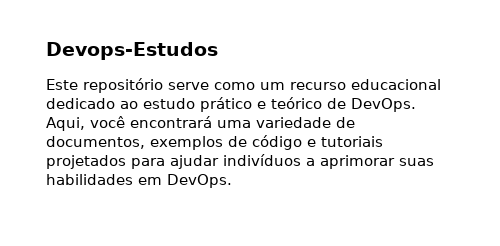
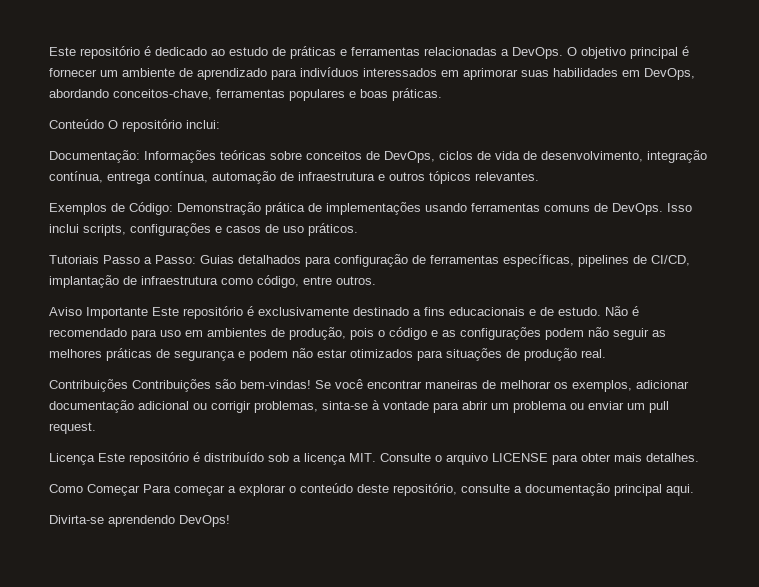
[46,42,218,60] [46,78,441,93] [46,97,416,112] [46,116,355,131] [46,135,383,150] [46,154,434,169] [46,174,232,188] Devops-Estudos // Este repositório serve como um recurso educacional dedicado ao estudo prático e teórico de DevOps. Aqui, você encontrará uma variedade de documentos, exemplos de código e tutoriais projetados para ajudar indivíduos a aprimorar suas habilidades em DevOps. -> [49,46,689,59] [49,67,695,80] [49,88,442,101] [49,119,220,132] [49,150,707,163] [49,171,539,184] [49,202,692,215] [49,223,358,236] [49,254,690,267] [49,275,376,288] [49,306,639,319] [49,327,666,340] [49,348,606,361] [49,379,689,392] [49,400,669,413] [49,422,96,434] [49,452,699,465] [49,483,694,496] [49,515,230,527] Este repositório é dedicado ao estudo de práticas e ferramentas relacionadas a DevOps. O objetivo principal é fornecer um ambiente de aprendizado para indivíduos interessados em aprimorar suas habilidades em DevOps, abordando conceitos-chave, ferramentas populares e boas práticas. // Conteúdo O repositório inclui: // Documentação: Informações teóricas sobre conceitos de DevOps, ciclos de vida de desenvolvimento, integração contínua, entrega contínua, automação de infraestrutura e outros tópicos relevantes. // Exemplos de Código: Demonstração prática de implementações usando ferramentas comuns de DevOps. Isso inclui scripts, configurações e casos de uso práticos. // Tutoriais Passo a Passo: Guias detalhados para configuração de ferramentas específicas, pipelines de CI/CD, implantação de infraestrutura como código, entre outros. // Aviso Importante Este repositório é exclusivamente destinado a fins educacionais e de estudo. Não é recomendado para uso em ambientes de produção, pois o código e as configurações podem não seguir as melhores práticas de segurança e podem não estar otimizados para situações de produção real. // Contribuições Contribuições são bem-vindas! Se você encontrar maneiras de melhorar os exemplos, adicionar documentação adicional ou corrigir problemas, sinta-se à vontade para abrir um problema ou enviar um pull request. // Licença Este repositório é distribuído sob a licença MIT. Consulte o arquivo LICENSE para obter mais detalhes. // Como Começar Para começar a explorar o conteúdo deste repositório, consulte a documentação principal aqui. // Divirta-se aprendendo DevOps!

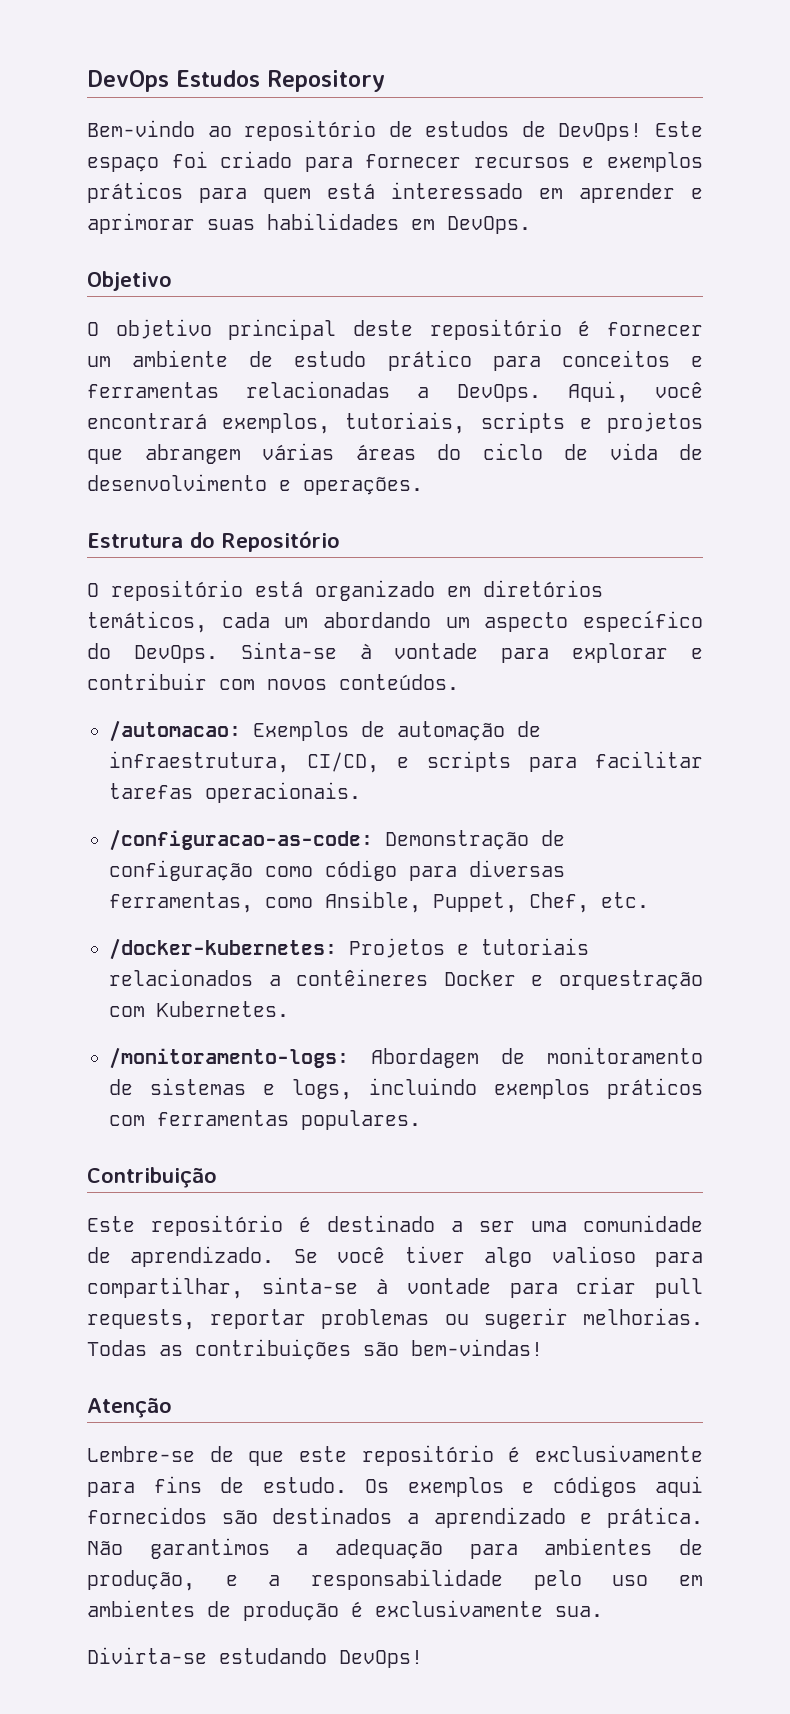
[49,46,336,59] Este repositório é dedicado ao estudo de práticas -> [87,70,385,92] [87,120,703,141] [87,151,703,172] [87,182,703,203] [87,213,531,234] [87,271,172,291] [87,319,703,340] [87,350,670,371] DevOps Estudos Repository // Bem-vindo ao repositório de estudos de DevOps! Este espaço foi criado para fornecer recursos e exemplos práticos para quem está interessado em aprender e aprimorar suas habilidades em DevOps. // Objetivo // O objetivo principal deste repositório é fornecer um ambiente de estudo prático para conceitos
[567,46,689,59] [49,67,695,80] [49,88,442,101] [49,119,220,132] [49,150,707,163] [49,171,539,184] [49,202,692,215] [49,223,358,236] [49,254,690,267] [49,275,376,288] [49,306,349,319] O objetivo principal é fornecer um ambiente de aprendizado para indivíduos interessados em aprimorar suas habilidades em DevOps, abordando conceitos-chave, ferramentas populares e boas práticas. // Conteúdo O repositório inclui: // Documentação: Informações teóricas sobre conceitos de DevOps, ciclos de vida de desenvolvimento, integração contínua, entrega contínua, automação de infraestrutura e outros tópicos relevantes. // Exemplos de Código: Demonstração prática de implementações usando ferramentas comuns de DevOps. Isso inclui scripts, configurações e casos de uso práticos. // Tutoriais Passo a Passo: Guias detalhados para configuração de ferramentas específicas, pipelines de CI/CD, implantação de infraestrutura como código, entre outros. // Aviso Importante Este repositório é exclusivamente -> [567,381,703,403] [87,412,703,434] [87,443,703,464] [87,474,423,495] [87,531,340,552] [87,580,603,601] [87,610,703,633] [87,642,703,663] [87,673,459,690] [109,720,541,742] [109,751,703,773] [109,782,361,803] [109,829,565,851] [109,860,565,881] [109,891,649,913] [109,938,589,960] [109,969,703,990] [109,1001,289,1017] [109,1047,703,1069] [109,1078,703,1100] [109,1110,421,1130] [87,1167,217,1188] [87,1215,311,1236] Aqui, você encontrará exemplos, tutoriais, scripts e projetos que abrangem várias áreas do ciclo de vida de desenvolvimento e operações. // Estrutura do Repositório // O repositório está organizado em diretórios temáticos, cada um abordando um aspecto específico do DevOps. Sinta-se à vontade para explorar e contribuir com novos conteúdos. // /automacao: Exemplos de automação de infraestrutura, CI/CD, e scripts para facilitar tarefas operacionais. // /configuracao-as-code: Demonstração de configuração como código para diversas ferramentas, como Ansible, Puppet, Chef, etc. // /docker-kubernetes: Projetos e tutoriais relacionados a contêineres Docker e orquestração com Kubernetes. // /monitoramento-logs: Abordagem de monitoramento de sistemas e logs, incluindo exemplos práticos com ferramentas populares. // Contribuição // Este repositório é
[424,306,639,316] [49,327,666,340] [49,348,606,361] [49,379,689,392] [49,400,669,413] [49,422,96,434] [49,452,699,465] [49,483,694,496] fins educacionais e de estudo. Não é recomendado para uso em ambientes de produção, pois o código e as configurações podem não seguir as melhores práticas de segurança e podem não estar otimizados para situações de produção real. // Contribuições Contribuições são bem-vindas! Se você encontrar maneiras de melhorar os exemplos, adicionar documentação adicional ou corrigir problemas, sinta-se à vontade para abrir um problema ou enviar um pull request. // Licença Este repositório é distribuído sob a licença MIT. Consulte o arquivo LICENSE para obter mais detalhes. // Como Começar Para começar a explorar o conteúdo deste repositório, consulte a documentação principal aqui. -> [479,1215,703,1232] [87,1246,704,1267] [87,1277,703,1299] [87,1308,703,1330] [87,1339,543,1360] [87,1397,172,1418] [87,1445,703,1466] [87,1476,703,1497] [87,1507,703,1528] [87,1538,703,1559] [87,1569,703,1591] [87,1600,603,1621] ser uma comunidade de aprendizado. Se você tiver algo valioso para compartilhar, sinta-se à vontade para criar pull requests, reportar problemas ou sugerir melhorias. Todas as contribuições são bem-vindas! // Atenção // Lembre-se de que este repositório é exclusivamente para fins de estudo. Os exemplos e códigos aqui fornecidos são destinados a aprendizado e prática. Não garantimos a adequação para ambientes de produção, e a responsabilidade pelo uso em ambientes de produção é exclusivamente sua.
[108,515,175,527] aprendendo -> [219,1648,327,1664] estudando

